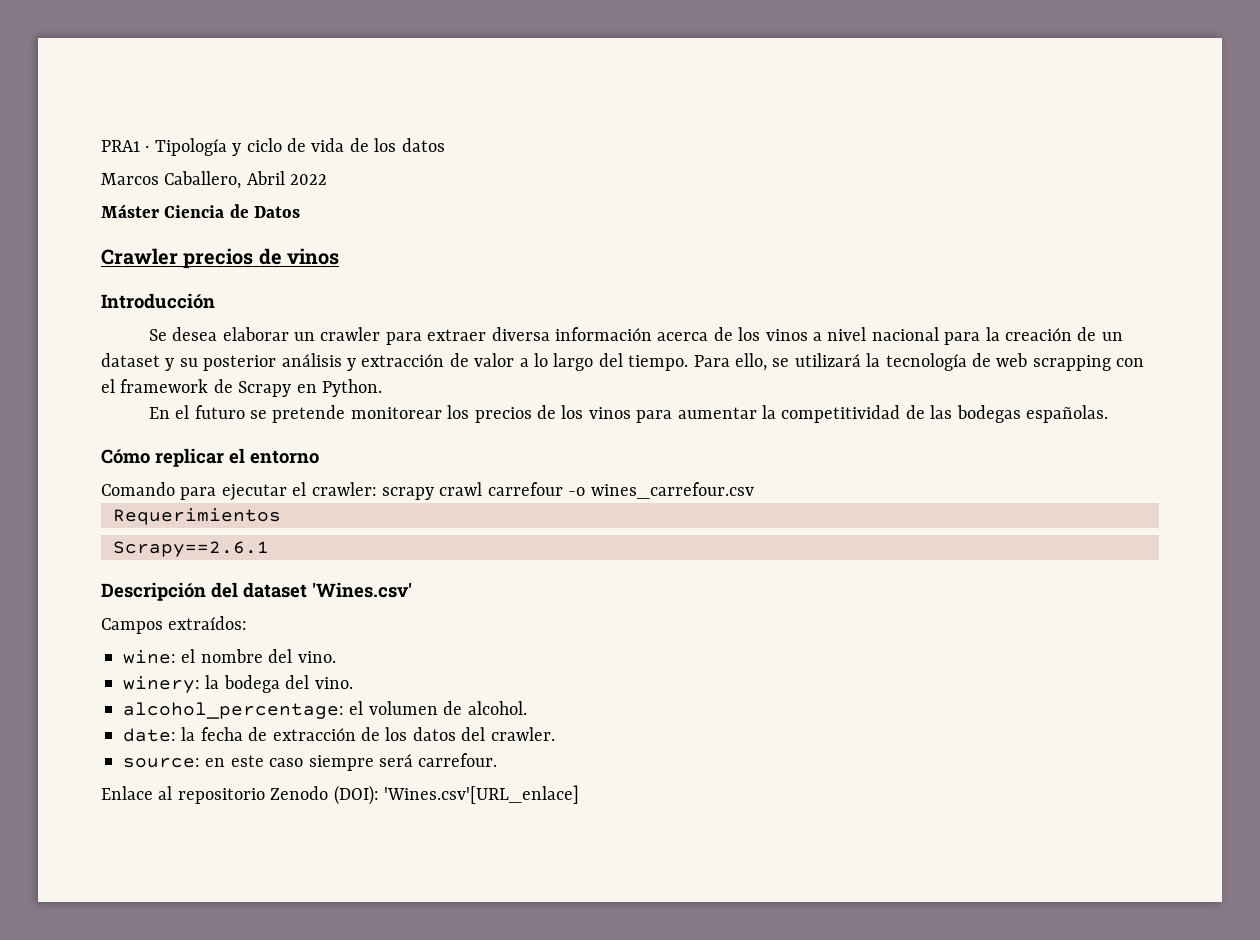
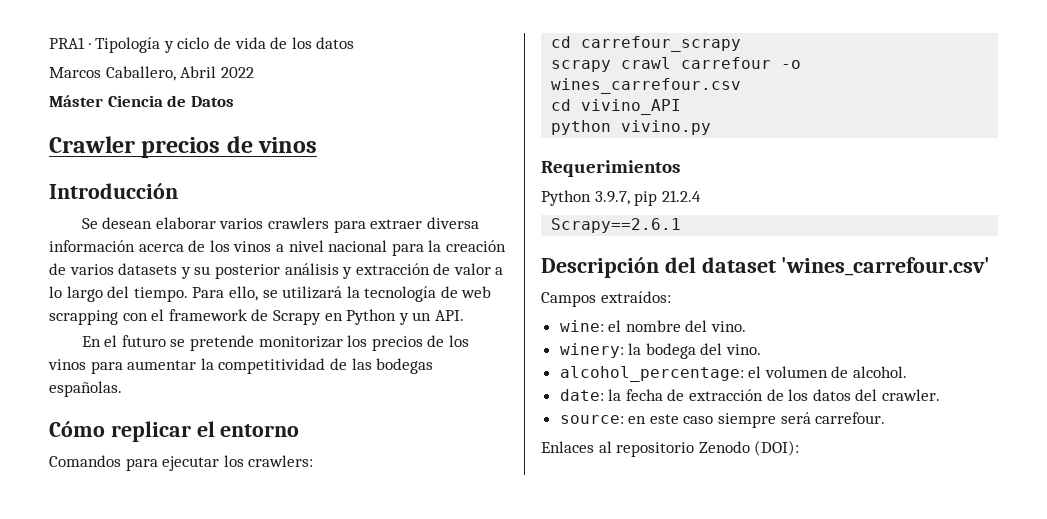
[172,327,381,341] desea elaborar un crawler -> [102,217,329,229] desean elaborar varios crawlers
[1101,332,1123,341] [101,353,160,367] un dataset -> [69,263,178,275] varios datasets
[322,379,382,397] Python. -> [346,309,464,325] Python y un API.
[350,407,442,419] monitorear -> [258,336,343,348] monitorizar
[101,482,175,496] Comando -> [49,455,121,467] Comandos
[292,482,377,496] el crawler: -> [223,455,314,467] [551,36,742,52] los crawlers: // cd carrefour_scrapy //
[113,508,281,525] Requerimientos -> [551,99,682,115] [551,120,712,135] [541,160,680,177] [541,190,701,206] cd vivino_API // python vivino.py // Requerimientos // Python 3.9.7, pip 21.2.4
[312,582,412,598] 'Wines.csv' -> [781,257,991,276] 'wines_carrefour.csv'
[101,786,153,800] Enlace -> [541,441,594,453] Enlaces
[384,785,579,804] 'Wines.csv'[URL_enlace] -> (800, 448) none

